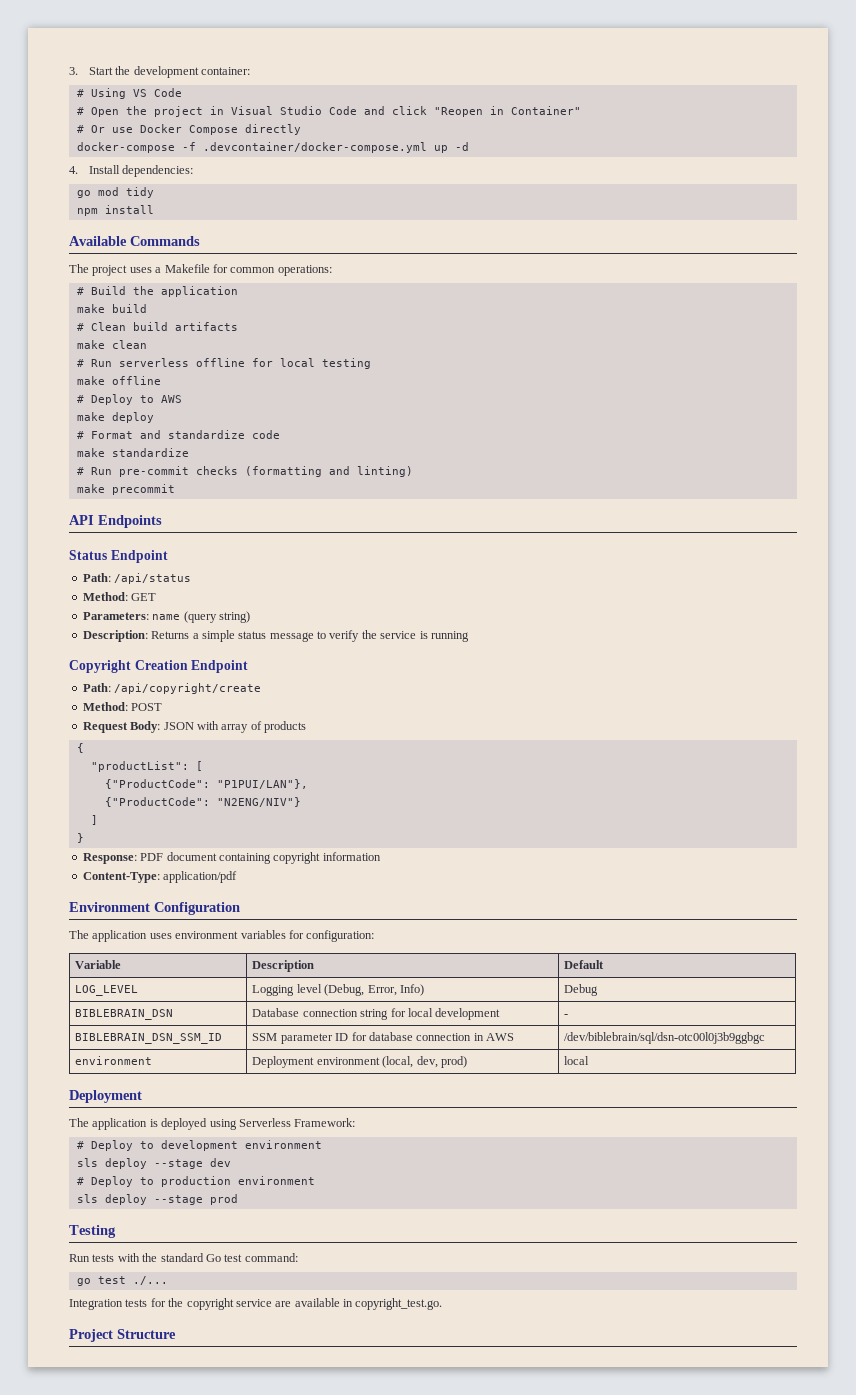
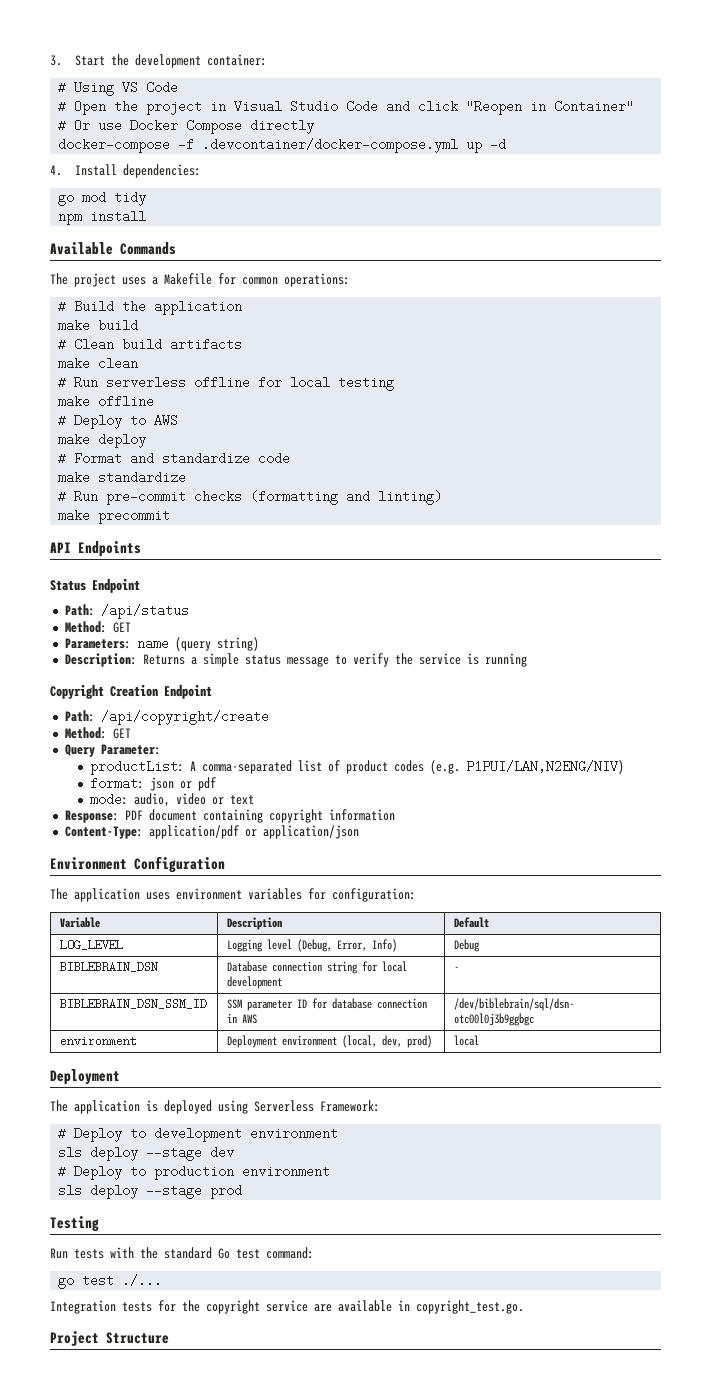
[131,703,163,711] [82,721,306,733] [76,743,84,753] [90,761,203,772] [104,779,308,789] [104,797,301,807] [90,815,98,825] [76,833,84,843] POST // Request Body: JSON with array of products // { // "productList": [ // {"ProductCode": "P1PUI/LAN"}, // {"ProductCode": "N2ENG/NIV"} // ] // } -> [112,728,131,739] [64,744,161,757] [90,760,625,775] [90,777,217,791] [90,793,255,807] GET // Query Parameter: // productList: A comma-separated list of product codes (e.g. P1PUI/LAN,N2ENG/NIV) // format: json or pdf // mode: audio, video or text
(238, 877) none -> [244,825,359,839] or application/json

